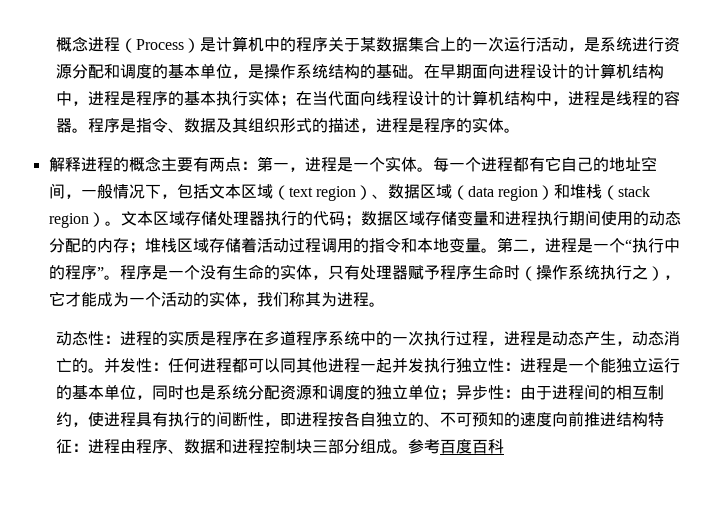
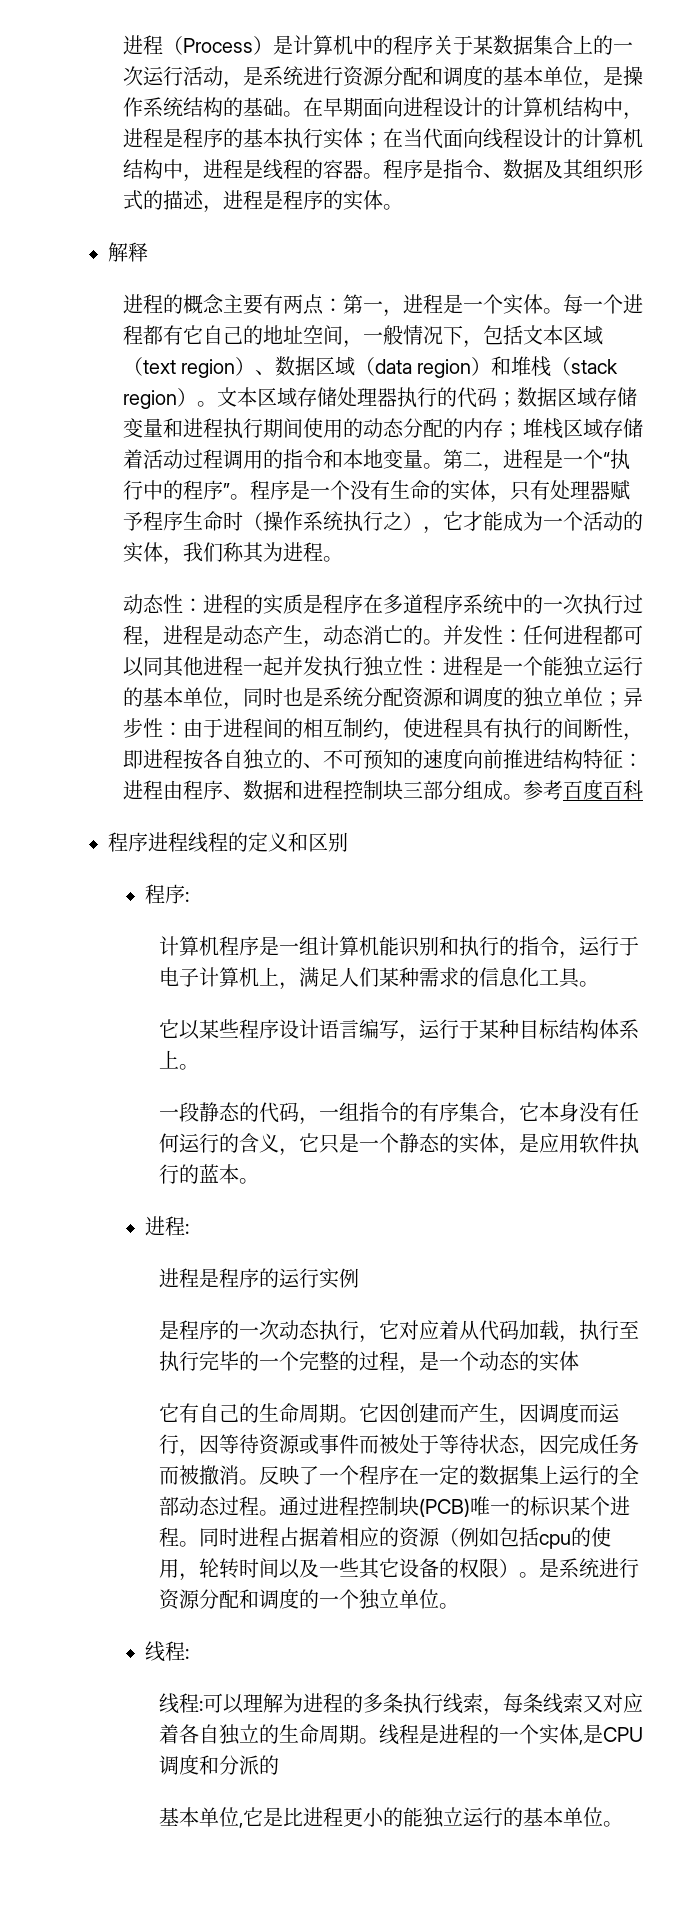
[56,36,89,52] 概念 -> (122, 45) none
(81, 164) none -> (148, 252) //
(505, 446) none -> [108,832,348,853] [144,884,189,904] [159,936,640,959] [159,967,600,990] [159,1019,640,1042] [159,1050,200,1070] [159,1102,640,1125] [159,1133,640,1156] [159,1164,260,1184] [144,1216,189,1236] [159,1268,360,1289] [159,1320,640,1343] [159,1351,580,1374] [159,1402,621,1426] [159,1434,640,1457] [159,1465,640,1485] [159,1496,631,1517] [159,1527,612,1549] [159,1558,640,1581] [159,1588,460,1610] [144,1641,189,1662] [159,1693,644,1716] [159,1724,644,1745] [159,1754,280,1775] [159,1807,624,1828] // 程序进程线程的定义和区别 // 程序: // 计算机程序是一组计算机能识别和执行的指令，运行于电子计算机上，满足人们某种需求的信息化工具。 // 它以某些程序设计语言编写，运行于某种目标结构体系上。 // 一段静态的代码，一组指令的有序集合，它本身没有任何运行的含义，它只是一个静态的实体，是应用软件执行的蓝本。 // 进程: // 进程是程序的运行实例 // 是程序的一次动态执行，它对应着从代码加载，执行至执行完毕的一个完整的过程，是一个动态的实体 // 它有自己的生命周期。它因创建而产生，因调度而运行，因等待资源或事件而被处于等待状态，因完成任务而被撤消。反映了一个程序在一定的数据集上运行的全部动态过程。通过进程控制块(PCB)唯一的标识某个进程。同时进程占据着相应的资源（例如包括cpu的使用，轮转时间以及一些其它设备的权限）。是系统进行资源分配和调度的一个独立单位。 // 线程: // 线程:可以理解为进程的多条执行线索，每条线索又对应着各自独立的生命周期。线程是进程的一个实体,是CPU调度和分派的 // 基本单位,它是比进程更小的能独立运行的基本单位。

